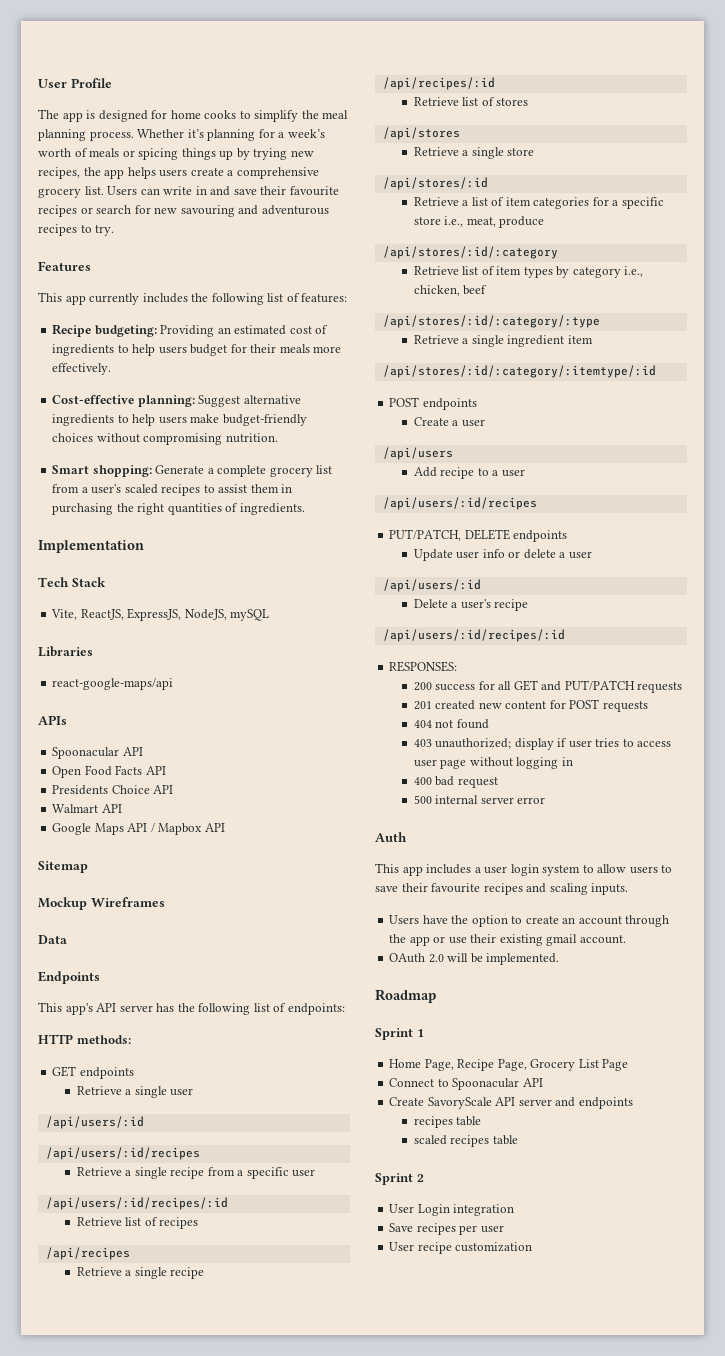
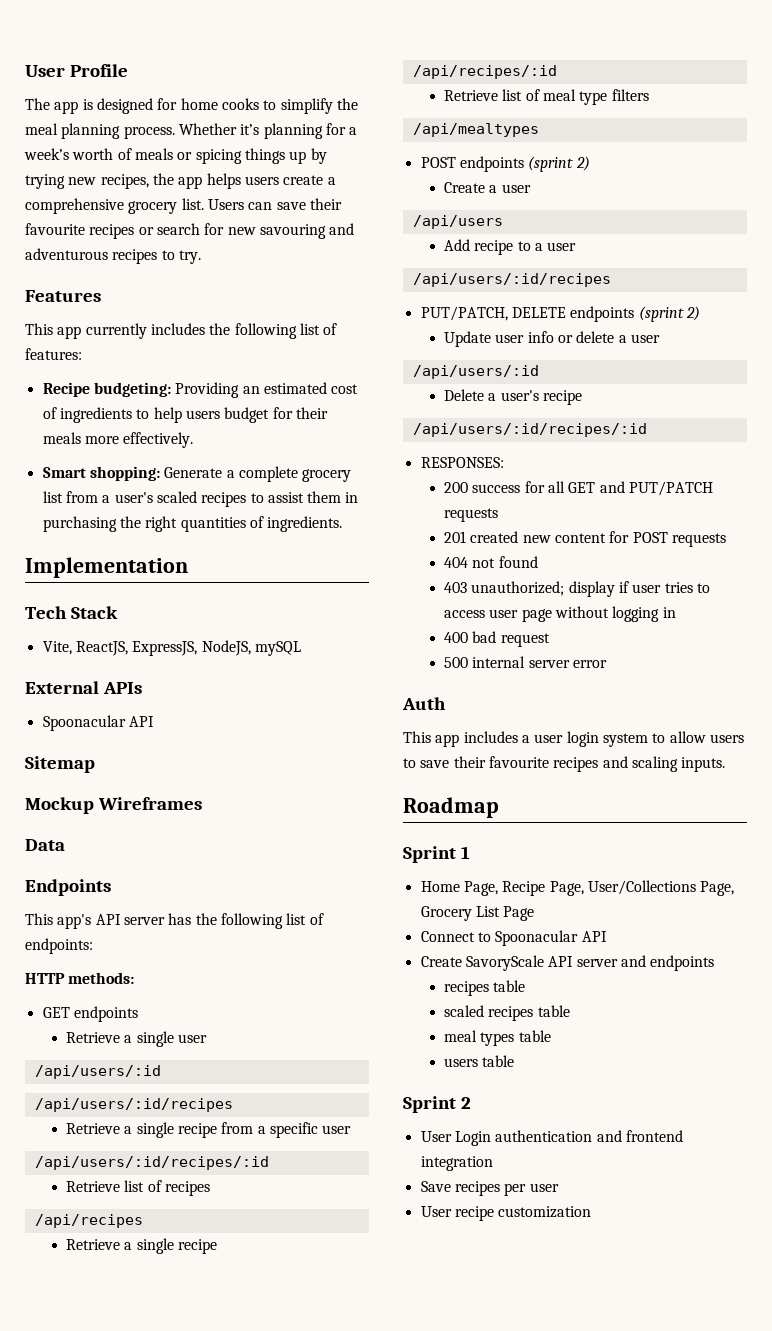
[163,186,231,196] write in and -> (273, 206) none
[52,395,301,407] [52,414,307,426] [52,433,278,445] // Cost-effective planning: Suggest alternative ingredients to help users make budget-friendly choices without compromising nutrition. -> (194, 440) none
[38,646,93,657] [52,678,174,690] Libraries // react-google-maps/api // -> [25,681,99,694] External
[52,765,166,778] [52,785,174,795] [52,804,122,813] [52,823,225,835] // Open Food Facts API // Presidents Choice API // Walmart API // Google Maps API / Mapbox API -> (154, 721) none
[496,98,529,106] [382,127,460,140] [413,147,535,159] [382,177,488,190] [413,197,664,209] [413,216,545,228] [382,246,558,259] [413,266,644,278] [413,285,488,296] [382,315,600,328] [413,335,593,347] [382,365,656,378] stores // /api/stores // Retrieve a single store // /api/stores/:id // Retrieve a list of item categories for a specific store i.e., meat, produce // /api/stores/:id/:category // Retrieve list of item types by category i.e., chicken, beef // /api/stores/:id/:category/:type // Retrieve a single ingredient item // /api/stores/:id/:category/:itemtype/:id -> [542,89,649,105] [412,123,539,137] meal type filters // /api/mealtypes
(477, 404) none -> [528,156,590,172] (sprint 2)
(568, 536) none -> [638,306,700,322] (sprint 2)
[389,915,670,927] [389,934,626,946] [389,953,560,965] // Users have the option to create an account through the app or use their existing gmail account. // OAuth 2.0 will be implemented. -> (726, 764) none
(527, 1065) none -> [587,880,735,896] User/Collections Page,
(518, 1140) none -> [443,1030,551,1046] [443,1055,515,1067] // meal types table // users table
(450, 1210) none -> [495,1130,683,1142] authentication and frontend

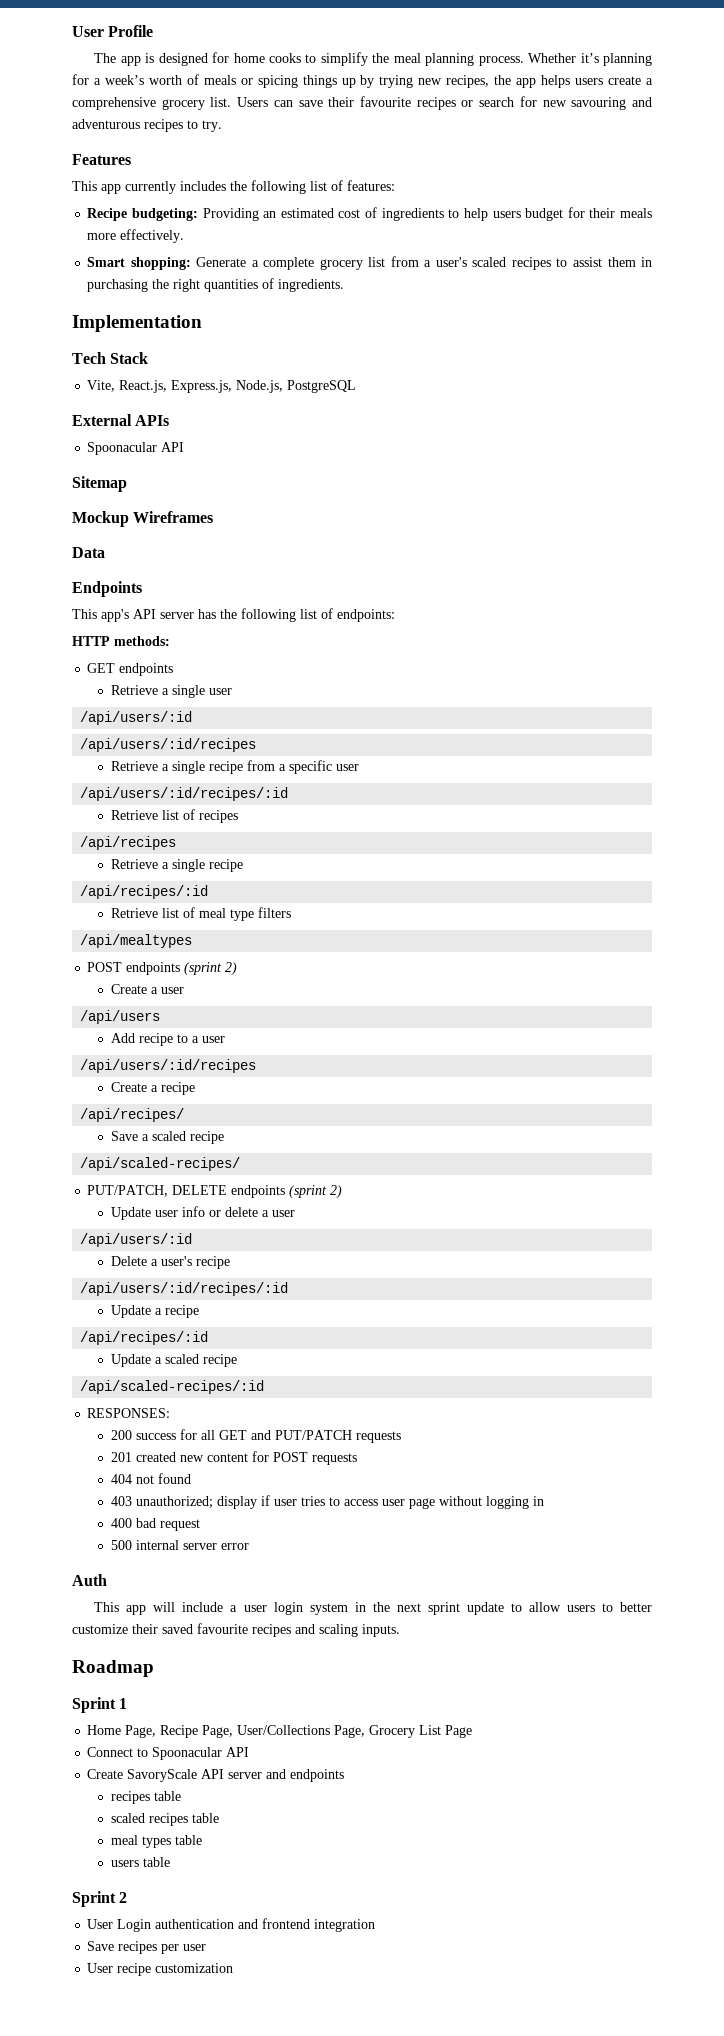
[75,640,301,656] ReactJS, ExpressJS, NodeJS, mySQL -> [119,380,357,393] React.js, Express.js, Node.js, PostgreSQL
(611, 280) none -> [110,1082,195,1095] [80,1108,185,1122] [110,1131,224,1144] [80,1157,241,1171] // Create a recipe // /api/recipes/ // Save a scaled recipe // /api/scaled-recipes/
(647, 430) none -> [110,1305,199,1318] [80,1331,209,1345] [110,1354,237,1367] [80,1380,265,1394] // Update a recipe // /api/recipes/:id // Update a scaled recipe // /api/scaled-recipes/:id
[463,731,518,743] includes -> [153,1602,224,1612] will include
[652,731,744,743] [403,756,486,768] to allow users to save their -> [354,1602,652,1615] [72,1624,193,1634] in the next sprint update to allow users to better customize their saved

